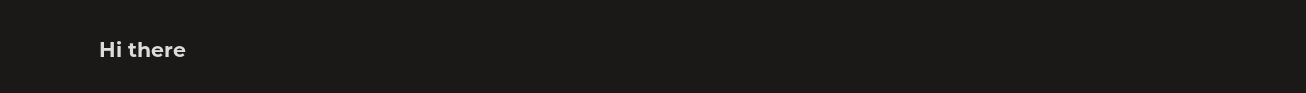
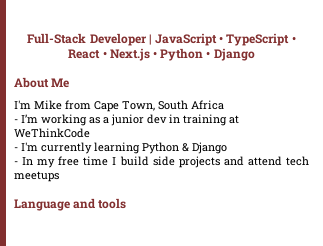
[99,41,186,57] Hi there -> [27,33,296,46] [68,48,255,61] [14,77,70,88] [14,100,224,112] [14,114,239,126] [14,128,90,138] [14,142,227,154] [14,156,309,168] [14,171,59,182] [14,198,127,211] Full-Stack Developer | JavaScript • TypeScript • React • Next.js • Python • Django // About Me // I'm Mike from Cape Town, South Africa // - I’m working as a junior dev in training at WeThinkCode // - I'm currently learning Python & Django // - In my free time I build side projects and attend tech meetups // Language and tools

